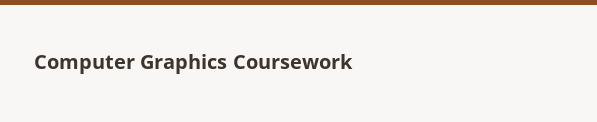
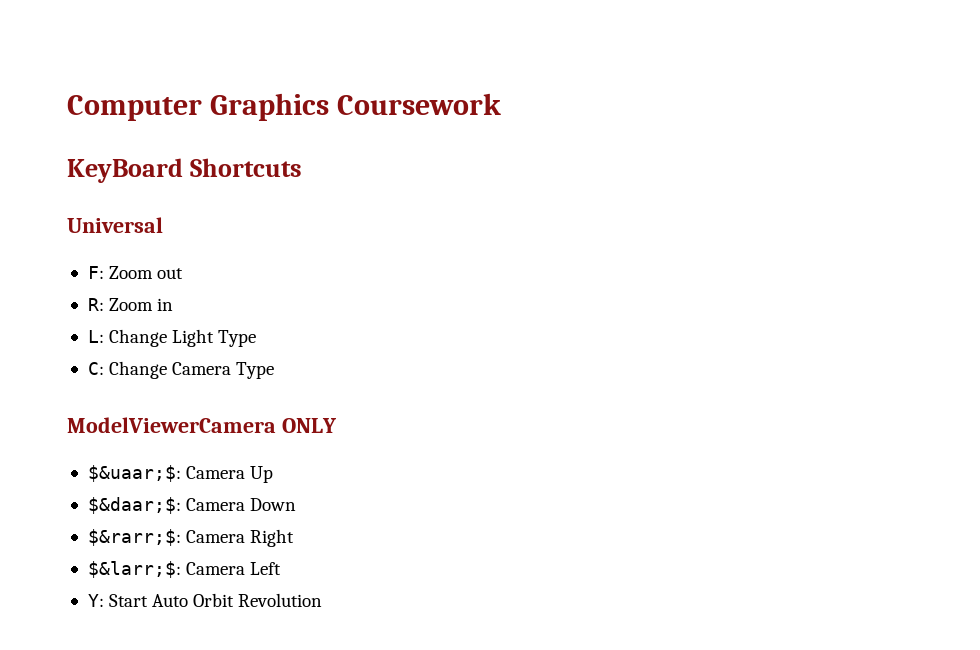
(353, 61) none -> [67,158,302,183] [67,217,163,233] [87,266,184,279] [87,298,174,311] [87,329,257,347] [87,361,275,379] [67,417,337,433] [87,465,274,483] [87,497,297,514] [87,529,295,547] [87,561,282,578] [87,593,323,607] // KeyBoard Shortcuts // Universal // F: Zoom out // R: Zoom in // L: Change Light Type // C: Change Camera Type // ModelViewerCamera ONLY // $&uaar;$: Camera Up // $&daar;$: Camera Down // $&rarr;$: Camera Right // $&larr;$: Camera Left // Y: Start Auto Orbit Revolution

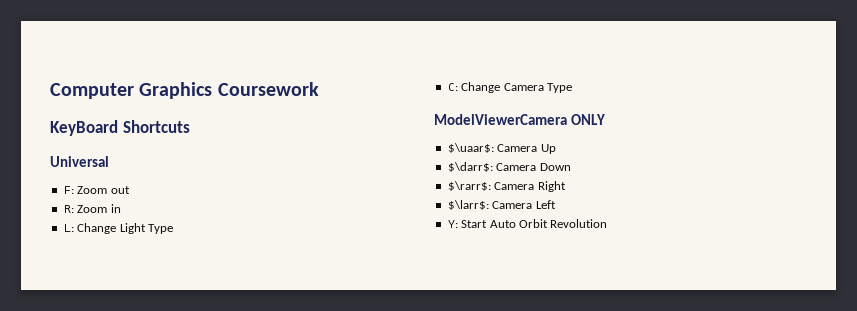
[87,465,181,482] $&uaar;$: -> [447,143,494,153] $\uaar$:
[87,497,181,514] $&daar;$: -> [447,162,493,172] $\darr$:
[87,529,181,546] $&rarr;$: -> [447,181,491,191] $\rarr$:
[87,561,181,578] $&larr;$: -> [447,200,489,210] $\larr$:

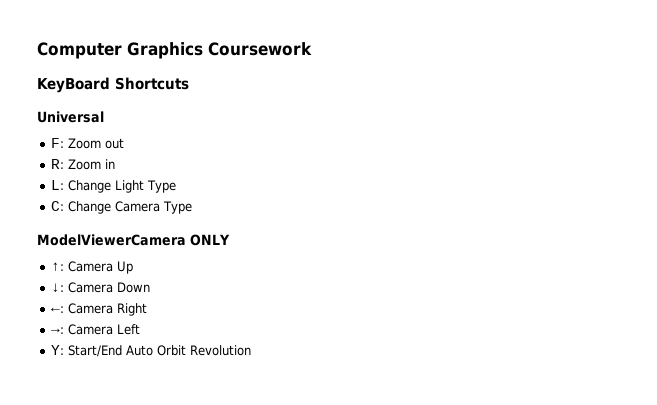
[447,143,494,153] $\uaar$: -> [51,262,65,271] ↑:
[447,162,493,172] $\darr$: -> [51,283,65,292] ↓:
[447,181,491,191] $\rarr$: -> [51,306,65,313] ←:
[447,200,489,210] $\larr$: -> [51,327,65,334] →:
[461,220,488,228] Start -> [68,345,123,357] Start/End

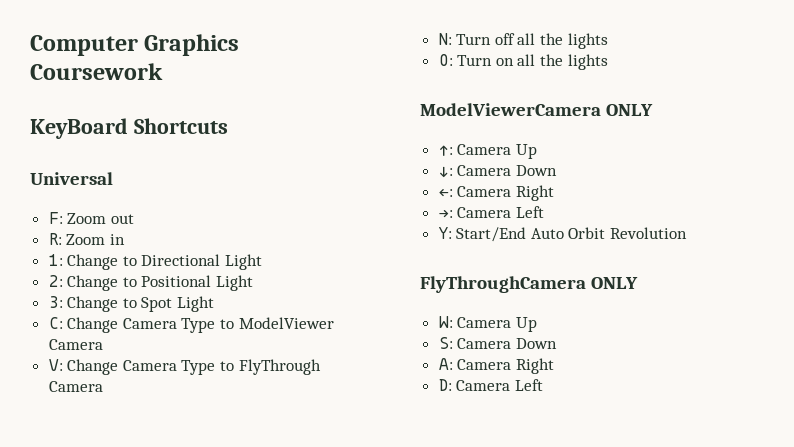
[51,180,177,193] [51,201,193,214] L: Change Light Type // C: Change Camera Type -> [48,254,263,270] [48,275,254,291] [48,296,215,312] [48,317,334,333] [48,339,103,350] [48,359,321,375] [48,381,103,392] [438,33,608,49] [438,54,608,70] 1: Change to Directional Light // 2: Change to Positional Light // 3: Change to Spot Light // C: Change Camera Type to ModelViewer Camera // V: Change Camera Type to FlyThrough Camera // N: Turn off all the lights // O: Turn on all the lights
(252, 350) none -> [420,276,639,293] [438,316,537,332] [438,337,557,349] [438,358,554,374] [438,379,543,391] // FlyThroughCamera ONLY // W: Camera Up // S: Camera Down // A: Camera Right // D: Camera Left

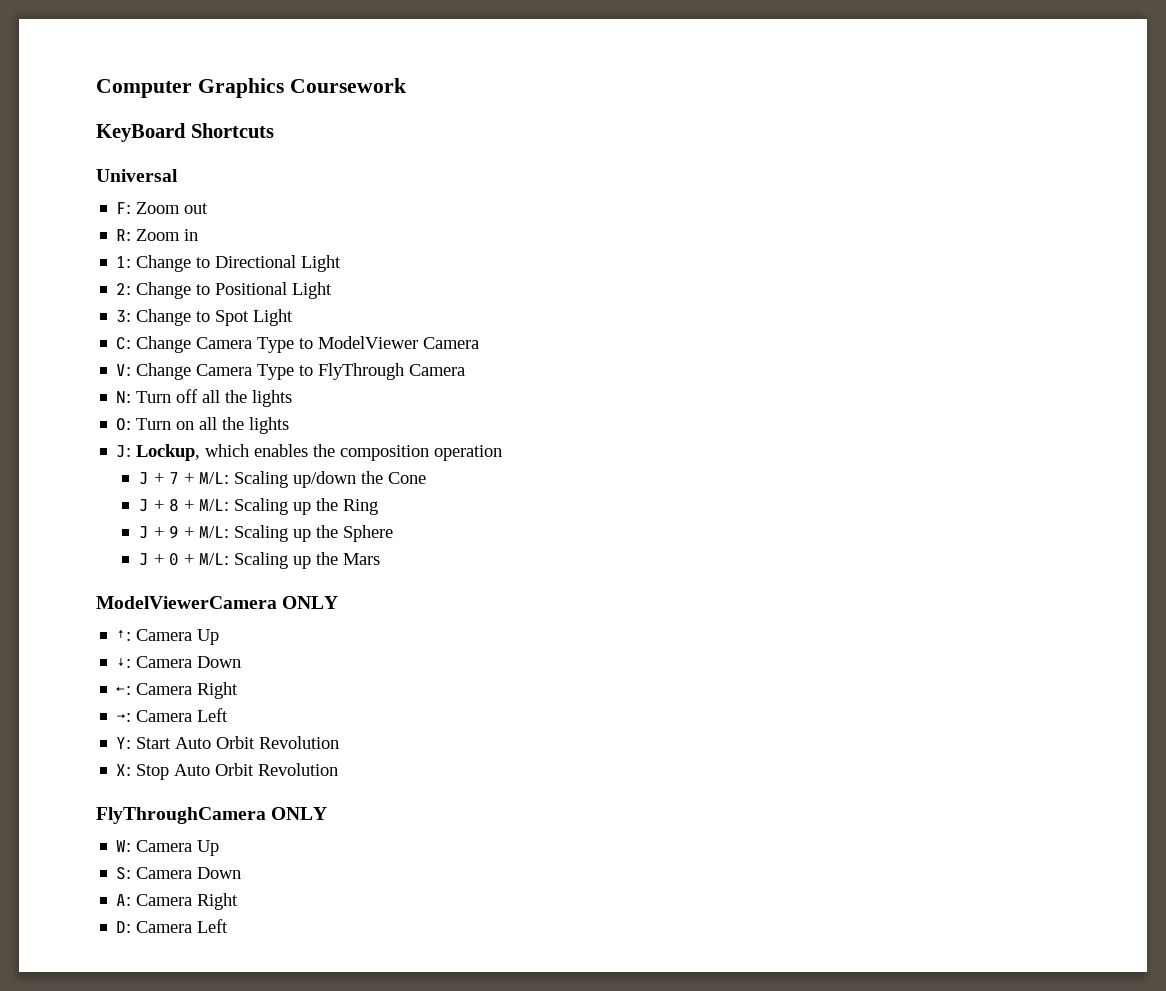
(608, 62) none -> [116,444,503,461] [138,471,426,488] [138,498,378,515] [138,525,393,542] [138,552,380,569] // J: Lockup, which enables the composition operation // J + 7 + M/L: Scaling up/down the Cone // J + 8 + M/L: Scaling up the Ring // J + 9 + M/L: Scaling up the Sphere // J + 0 + M/L: Scaling up the Mars
[456,227,527,242] Start/End -> [136,736,340,749] [116,764,170,780] Start Auto Orbit Revolution // X: Stop

